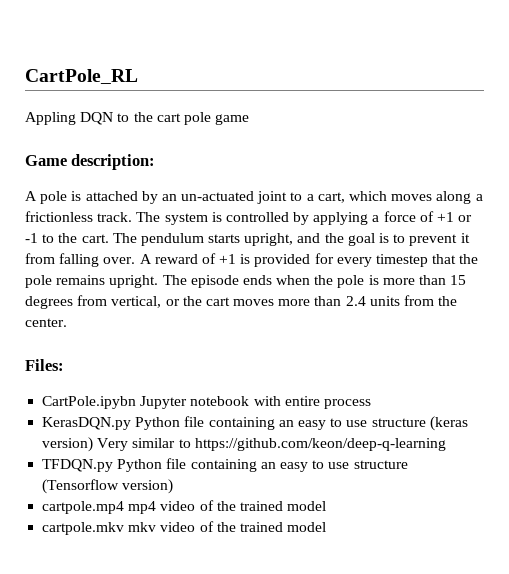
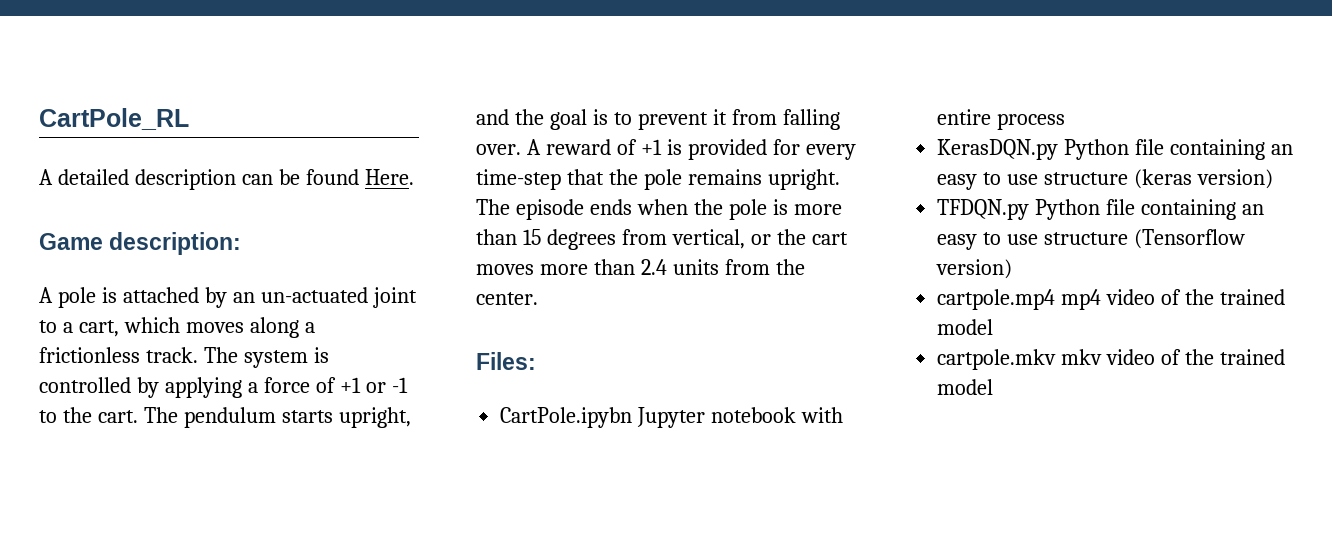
[25,112,250,125] Appling DQN to the cart pole game -> [39,169,414,190] A detailed description can be found Here.
[376,254,429,267] timestep -> [476,169,561,190] time-step
[97,438,446,451] Very similar to https://github.com/keon/deep-q-learning -> (1273, 179) none

